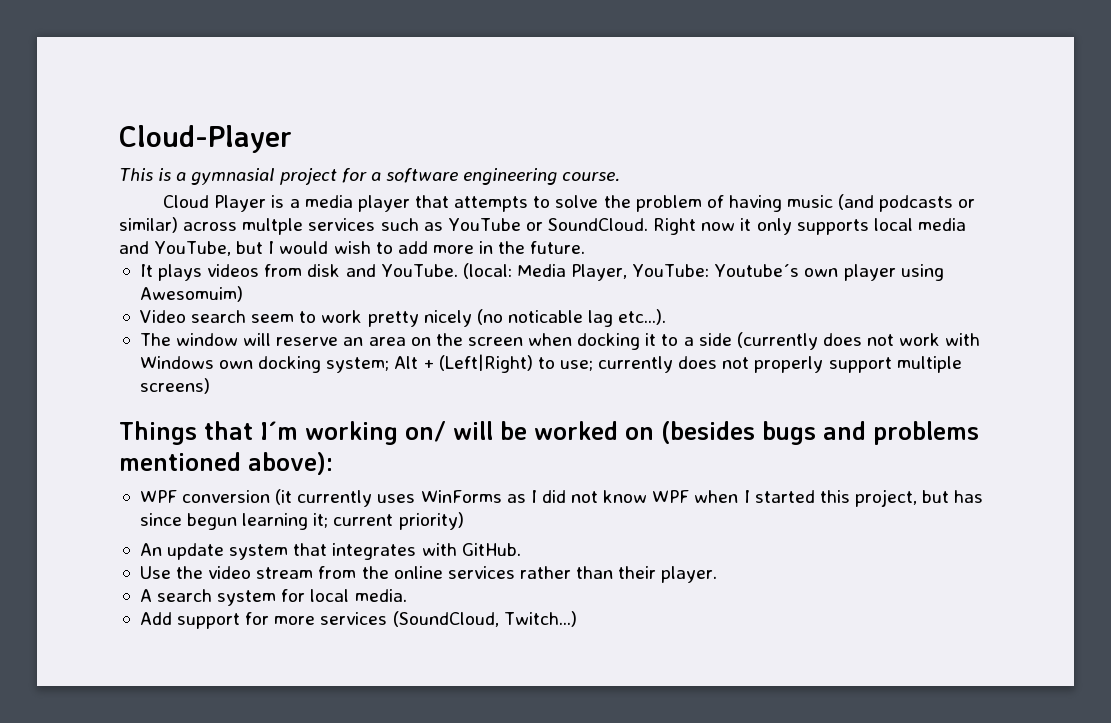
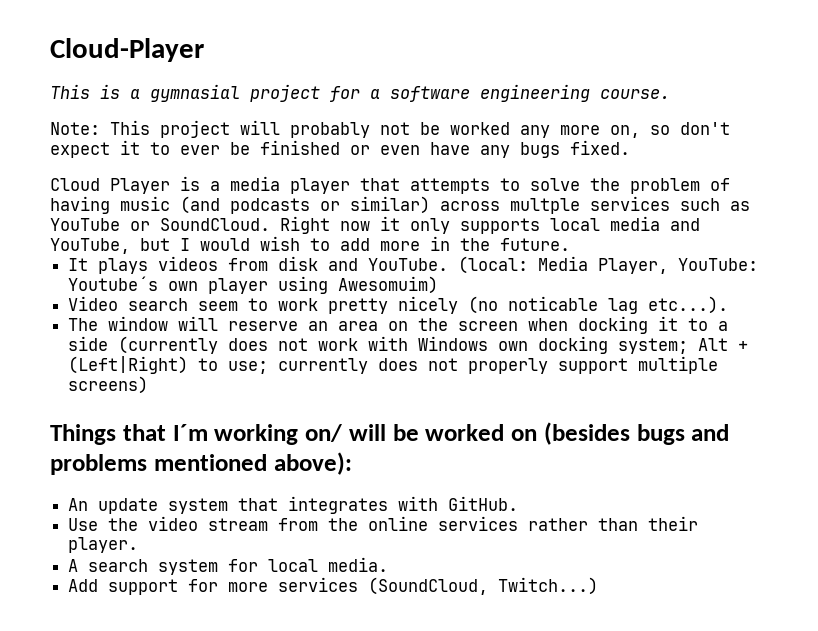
(621, 177) none -> [50,120,730,138] [50,140,630,158] // Note: This project will probably not be worked any more on, so don't expect it to ever be finished or even have any bugs fixed.
[139,489,984,507] [139,512,464,530] // WPF conversion (it currently uses WinForms as I did not know WPF when I started this project, but has since begun learning it; current priority) -> (352, 463) none

